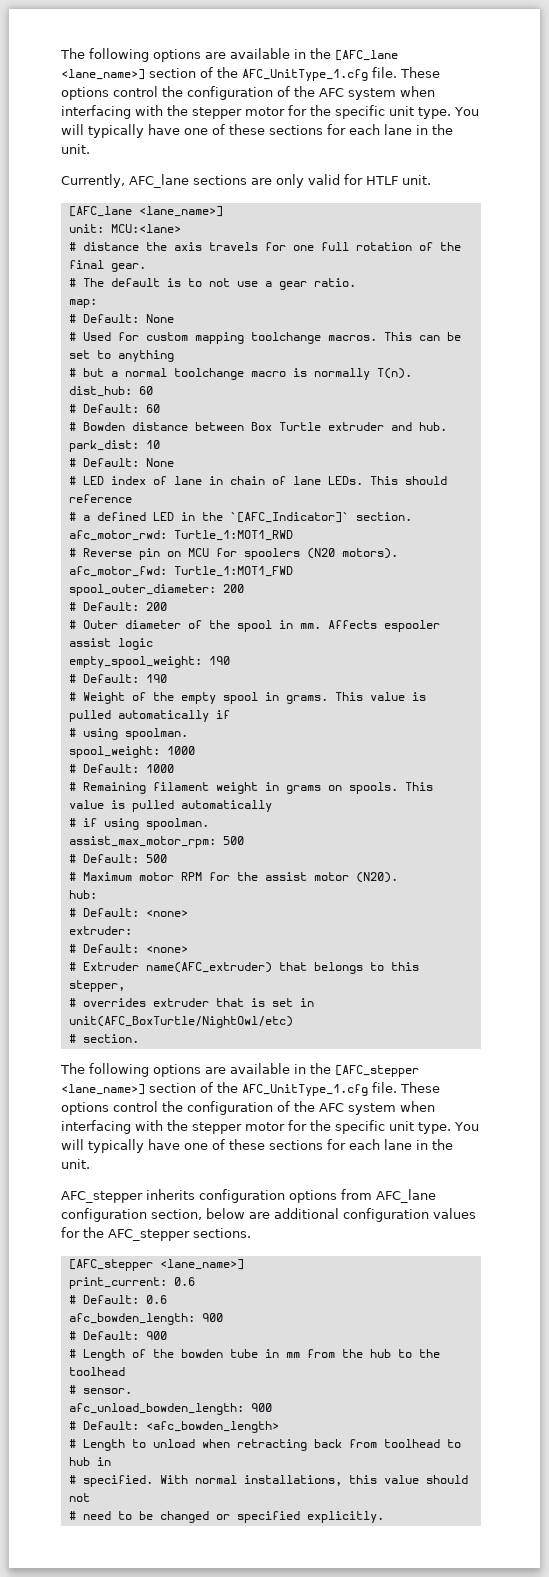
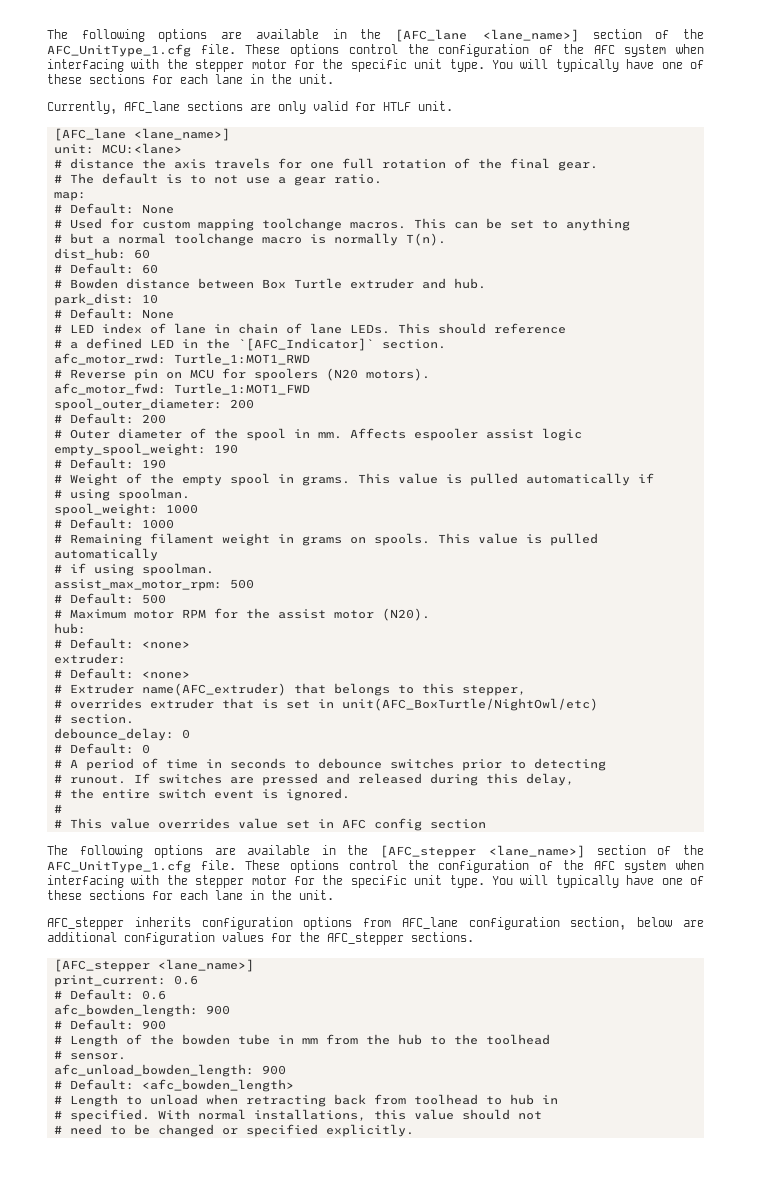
(139, 1038) none -> [53,728,190,741] [53,743,150,754] [53,758,606,771] [53,773,574,786] [53,788,350,801] [53,804,62,813] [53,818,486,831] // debounce_delay: 0 // # Default: 0 // # A period of time in seconds to debounce switches prior to detecting // # runout. If switches are pressed and released during this delay, // # the entire switch event is ignored. // # // # This value overrides value set in AFC config section

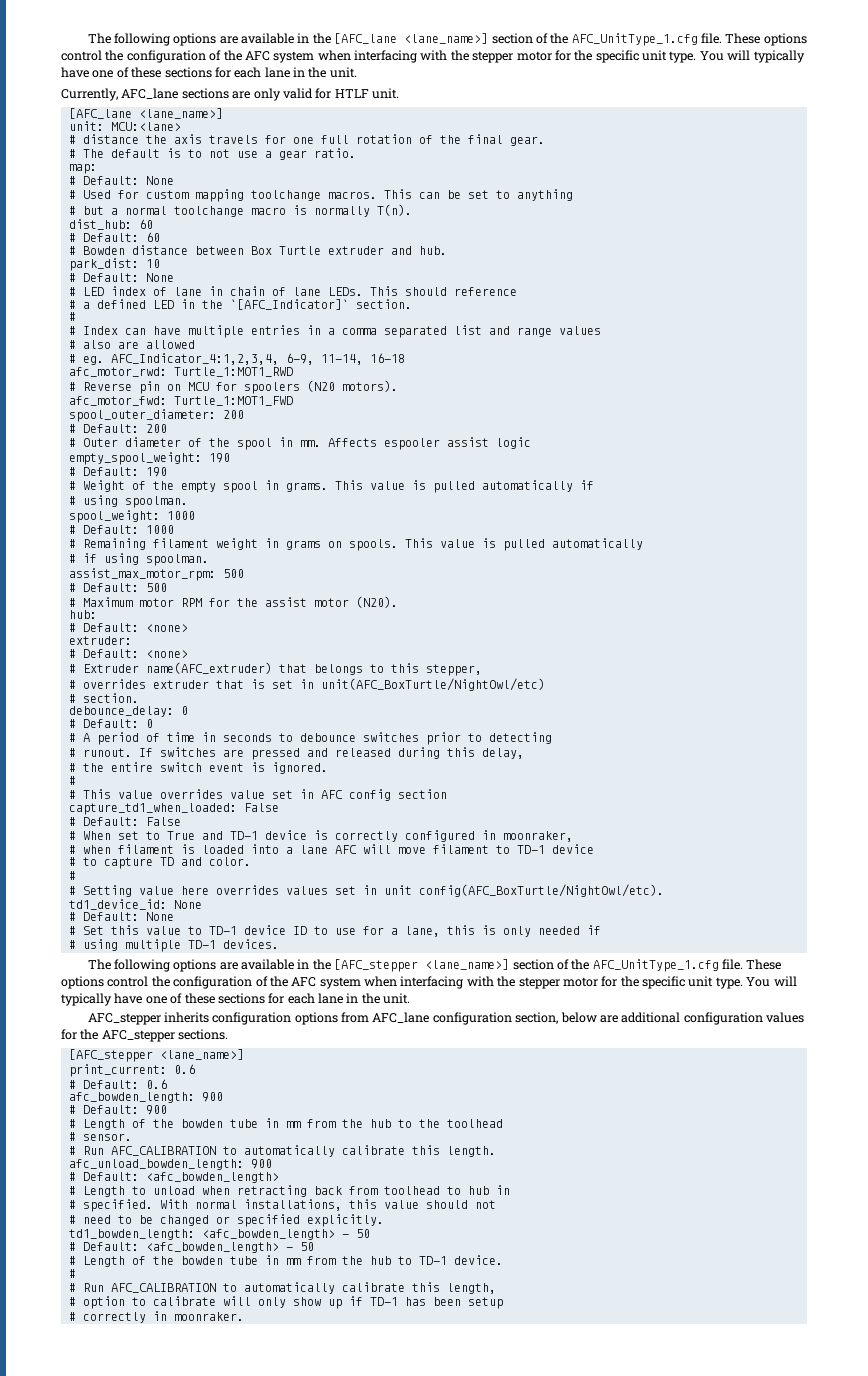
(446, 344) none -> [68,312,76,321] [68,325,601,338] [68,340,195,349] [68,353,405,365] // # // # Index can have multiple entries in a comma separated list and range values // # also are allowed // # eg. AFC_Indicator_4:1,2,3,4, 6-9, 11-14, 16-18
(486, 824) none -> [68,803,279,815] [68,817,181,826] [68,830,573,842] [68,844,594,854] [68,857,251,869] [68,871,76,880] [68,884,664,897] [68,899,202,910] [68,912,174,921] [68,925,601,937] [68,939,279,952] // capture_td1_when_loaded: False // # Default: False // # When set to True and TD-1 device is correctly configured in moonraker, // # when filament is loaded into a lane AFC will move filament to TD-1 device // # to capture TD and color. // # // # Setting value here overrides values set in unit config(AFC_BoxTurtle/NightOwl/etc). // td1_device_id: None // # Default: None // # Set this value to TD-1 device ID to use for a lane, this is only needed if // # using multiple TD-1 devices.
(126, 1056) none -> [68,1145,496,1157] // # Run AFC_CALIBRATION to automatically calibrate this length.
(414, 1130) none -> [68,1229,370,1240] [68,1242,314,1253] [68,1255,503,1267] [68,1269,76,1278] [68,1282,496,1294] [68,1296,503,1309] [68,1311,244,1323] // td1_bowden_length: <afc_bowden_length> - 50 // # Default: <afc_bowden_length> - 50 // # Length of the bowden tube in mm from the hub to TD-1 device. // # // # Run AFC_CALIBRATION to automatically calibrate this length, // # option to calibrate will only show up if TD-1 has been setup // # correctly in moonraker.

